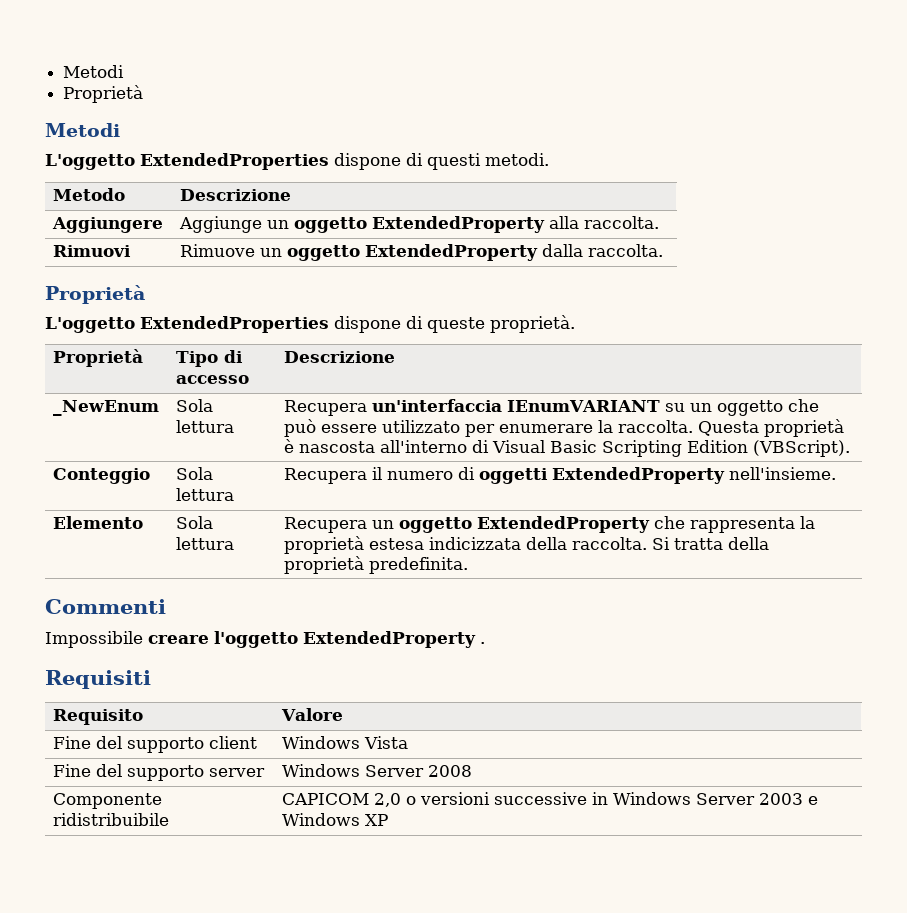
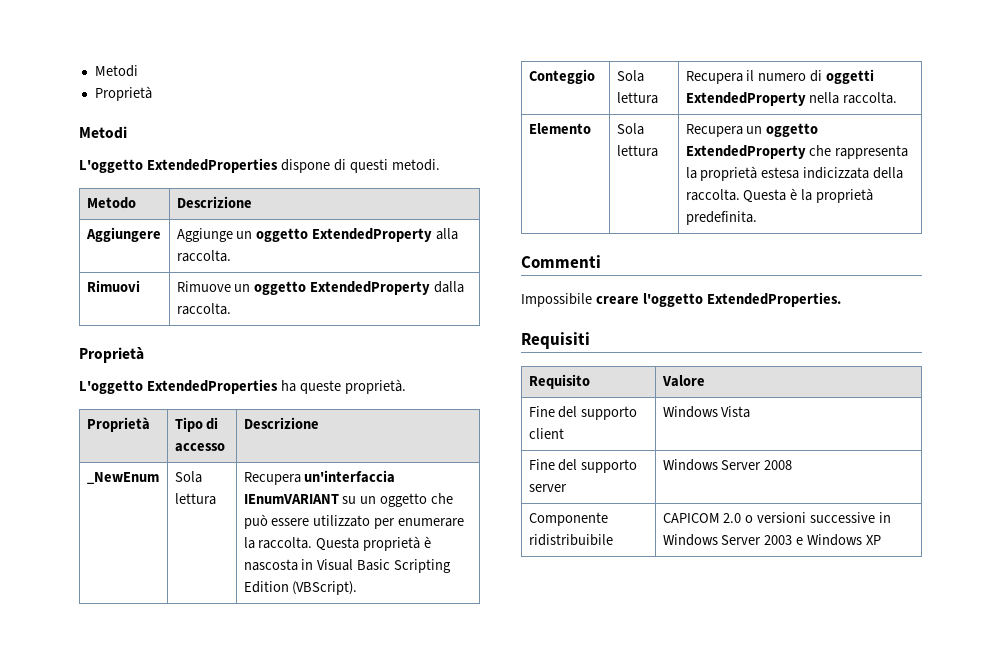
[334,316,423,333] dispone di -> [280,380,296,392] ha
[380,440,490,453] all'interno di -> [301,559,314,570] in
[729,467,837,480] nell'insieme. -> [809,92,898,104] nella raccolta.
[652,537,770,550] Si tratta della -> [743,188,813,203] Questa è la
[303,631,485,648] ExtendedProperty . -> [706,292,841,307] ExtendedProperties.
[374,793,402,807] 2,0 -> [723,513,742,523] 2.0

